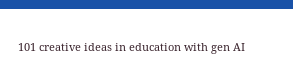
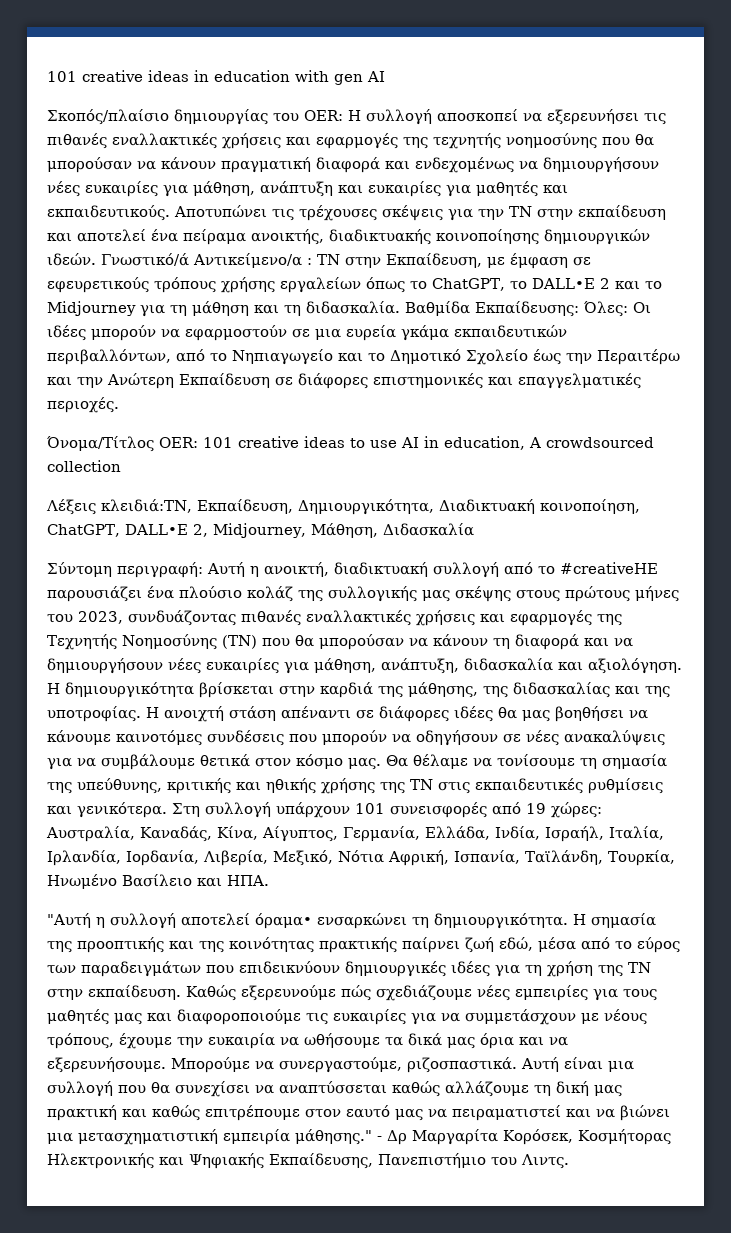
(245, 47) none -> [47,109,666,125] [47,133,654,149] [47,157,659,173] [47,181,568,197] [47,205,666,221] [47,229,650,245] [47,253,591,269] [47,277,662,293] [47,301,651,317] [47,325,567,341] [47,349,680,365] [47,373,641,389] [47,397,119,413] [47,436,654,452] [47,460,121,472] [46,499,640,515] [47,523,474,538] [47,562,658,578] [47,586,679,602] [47,610,622,626] [47,634,633,650] [47,658,682,674] [47,682,670,698] [47,706,648,722] [47,730,665,746] [47,754,667,770] [47,778,663,794] [47,802,602,818] [46,826,664,842] [47,850,675,866] [47,874,269,889] [47,913,656,929] [47,937,680,953] [47,961,651,977] [47,985,657,1001] [47,1009,647,1025] [47,1033,568,1049] [47,1057,634,1073] [47,1081,622,1097] [47,1105,670,1121] [47,1129,671,1145] [47,1153,569,1169] // Σκοπός/πλαίσιο δημιουργίας του OER: Η συλλογή αποσκοπεί να εξερευνήσει τις πιθανές εναλλακτικές χρήσεις και εφαρμογές της τεχνητής νοημοσύνης που θα μπορούσαν να κάνουν πραγματική διαφορά και ενδεχομένως να δημιουργήσουν νέες ευκαιρίες για μάθηση, ανάπτυξη και ευκαιρίες για μαθητές και εκπαιδευτικούς. Αποτυπώνει τις τρέχουσες σκέψεις για την ΤΝ στην εκπαίδευση και αποτελεί ένα πείραμα ανοικτής, διαδικτυακής κοινοποίησης δημιουργικών ιδεών. Γνωστικό/ά Αντικείμενο/α : ΤΝ στην Εκπαίδευση, με έμφαση σε εφευρετικούς τρόπους χρήσης εργαλείων όπως το ChatGPT, το DALL•E 2 και το Midjourney για τη μάθηση και τη διδασκαλία. Βαθμίδα Εκπαίδευσης: Όλες: Οι ιδέες μπορούν να εφαρμοστούν σε μια ευρεία γκάμα εκπαιδευτικών περιβαλλόντων, από το Νηπιαγωγείο και το Δημοτικό Σχολείο έως την Περαιτέρω και την Ανώτερη Εκπαίδευση σε διάφορες επιστημονικές και επαγγελματικές περιοχές. // Όνομα/Τίτλος OER: 101 creative ideas to use AI in education, A crowdsourced collection // Λέξεις κλειδιά:ΤΝ, Εκπαίδευση, Δημιουργικότητα, Διαδικτυακή κοινοποίηση, ChatGPT, DALL•E 2, Midjourney, Μάθηση, Διδασκαλία // Σύντομη περιγραφή: Αυτή η ανοικτή, διαδικτυακή συλλογή από το #creativeHE παρουσιάζει ένα πλούσιο κολάζ της συλλογικής μας σκέψης στους πρώτους μήνες του 2023, συνδυάζοντας πιθανές εναλλακτικές χρήσεις και εφαρμογές της Τεχνητής Νοημοσύνης (ΤΝ) που θα μπορούσαν να κάνουν τη διαφορά και να δημιουργήσουν νέες ευκαιρίες για μάθηση, ανάπτυξη, διδασκαλία και αξιολόγηση. Η δημιουργικότητα βρίσκεται στην καρδιά της μάθησης, της διδασκαλίας και της υποτροφίας. Η ανοιχτή στάση απέναντι σε διάφορες ιδέες θα μας βοηθήσει να κάνουμε καινοτόμες συνδέσεις που μπορούν να οδηγήσουν σε νέες ανακαλύψεις για να συμβάλουμε θετικά στον κόσμο μας. Θα θέλαμε να τονίσουμε τη σημασία της υπεύθυνης, κριτικής και ηθικής χρήσης της ΤΝ στις εκπαιδευτικές ρυθμίσεις και γενικότερα. Στη συλλογή υπάρχουν 101 συνεισφορές από 19 χώρες: Αυστραλία, Καναδάς, Κίνα, Αίγυπτος, Γερμανία, Ελλάδα, Ινδία, Ισραήλ, Ιταλία, Ιρλανδία, Ιορδανία, Λιβερία, Μεξικό, Νότια Αφρική, Ισπανία, Ταϊλάνδη, Τουρκία, Ηνωμένο Βασίλειο και ΗΠΑ. // "Αυτή η συλλογή αποτελεί όραμα• ενσαρκώνει τη δημιουργικότητα. Η σημασία της προοπτικής και της κοινότητας πρακτικής παίρνει ζωή εδώ, μέσα από το εύρος των παραδειγμάτων που επιδεικνύουν δημιουργικές ιδέες για τη χρήση της ΤΝ στην εκπαίδευση. Καθώς εξερευνούμε πώς σχεδιάζουμε νέες εμπειρίες για τους μαθητές μας και διαφοροποιούμε τις ευκαιρίες για να συμμετάσχουν με νέους τρόπους, έχουμε την ευκαιρία να ωθήσουμε τα δικά μας όρια και να εξερευνήσουμε. Μπορούμε να συνεργαστούμε, ριζοσπαστικά. Αυτή είναι μια συλλογή που θα συνεχίσει να αναπτύσσεται καθώς αλλάζουμε τη δική μας πρακτική και καθώς επιτρέπουμε στον εαυτό μας να πειραματιστεί και να βιώνει μια μετασχηματιστική εμπειρία μάθησης." - Δρ Μαργαρίτα Κορόσεκ, Κοσμήτορας Ηλεκτρονικής και Ψηφιακής Εκπαίδευσης, Πανεπιστήμιο του Λιντς.

